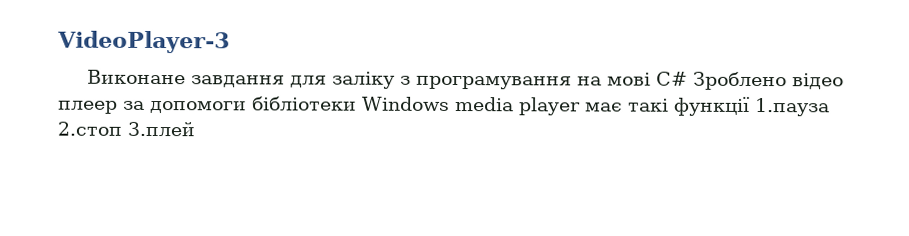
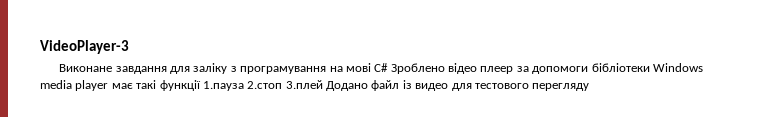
(195, 128) none -> [326,80,590,91] Додано файл із видео для тестового перегляду

